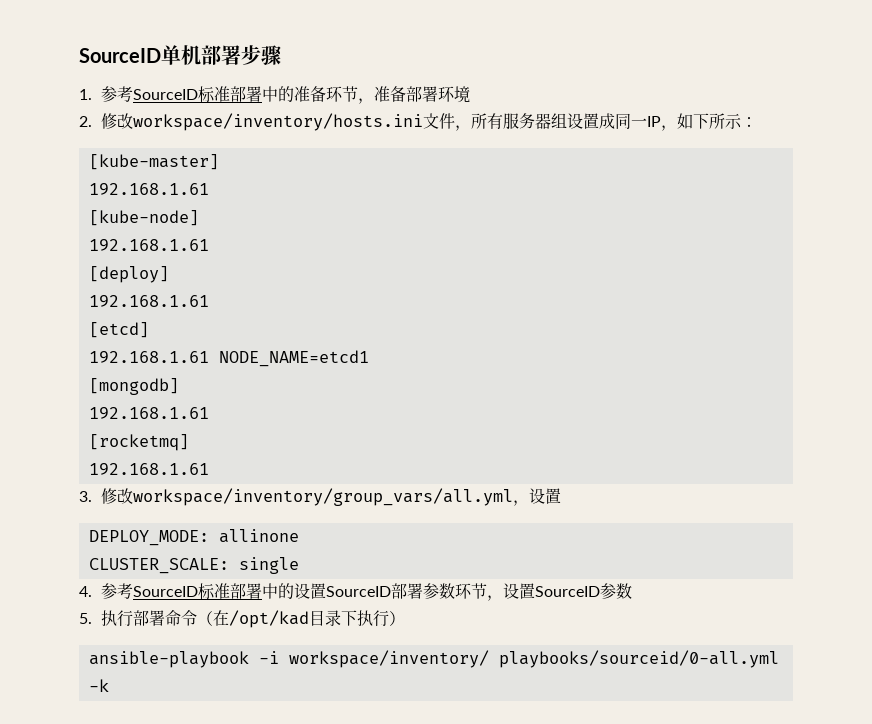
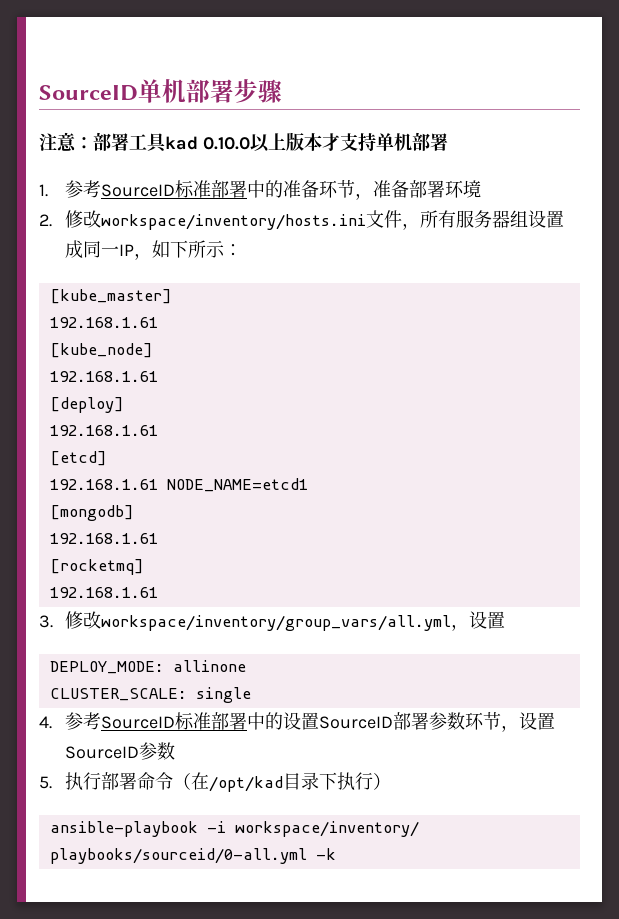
(281, 55) none -> [39,132,448,153] // 注意：部署工具kad 0.10.0以上版本才支持单机部署
[88,154,219,170] [88,183,209,195] [88,210,199,226] [kube-master] // 192.168.1.61 // [kube-node] -> [49,289,172,304] [49,317,158,328] [49,343,153,358] [kube_master] // 192.168.1.61 // [kube_node]

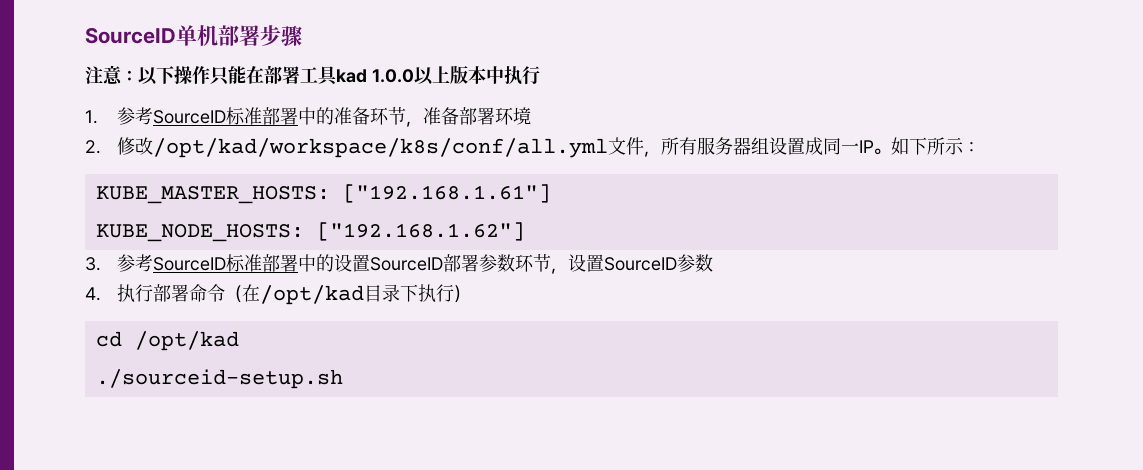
(93, 143) none -> [138,66,264,85] 以下操作只能在
[202,137,250,150] 0.10.0 -> [372,69,414,83] 1.0.0
[321,132,448,151] 才支持单机部署 -> [486,66,540,85] 中执行
[101,214,367,230] workspace/inventory/hosts.ini -> [153,138,609,158] /opt/kad/workspace/k8s/conf/all.yml
[134,253,153,260] ， -> [874,148,892,155] 。
[49,289,172,304] [49,317,158,328] [49,343,153,358] [49,371,158,382] [49,397,124,413] [49,425,158,436] [49,451,107,466] [49,478,308,492] [49,505,134,521] [49,533,158,544] [49,559,144,575] [49,587,158,598] [39,611,506,631] [49,660,246,674] [49,687,251,703] [39,716,52,729] [kube_master] // 192.168.1.61 // [kube_node] // 192.168.1.61 // [deploy] // 192.168.1.61 // [etcd] // 192.168.1.61 NODE_NAME=etcd1 // [mongodb] // 192.168.1.61 // [rocketmq] // 192.168.1.61 // 3.修改workspace/inventory/group_vars/all.yml，设置 // DEPLOY_MODE: allinone // CLUSTER_SCALE: single // 4. -> [95,184,551,204] [95,222,525,242] [85,257,101,271] KUBE_MASTER_HOSTS: ["192.168.1.61"] // KUBE_NODE_HOSTS: ["192.168.1.62"] // 3.
[39,776,52,789] 5. -> [85,287,101,301] 4.
[49,821,419,837] [49,848,336,864] ansible-playbook -i workspace/inventory/ playbooks/sourceid/0-all.yml -k -> [95,331,239,351] [95,369,343,389] cd /opt/kad // ./sourceid-setup.sh

